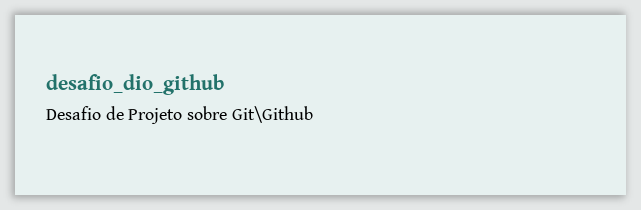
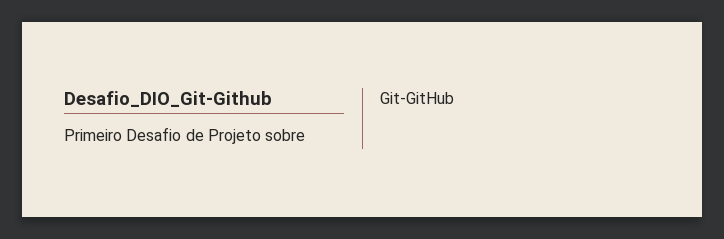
[46,74,224,95] desafio_dio_github // -> [64,91,272,107] [64,129,122,141] Desafio_DIO_Git-Github // Primeiro
[231,106,313,123] Git\Github -> [380,92,454,104] Git-GitHub

